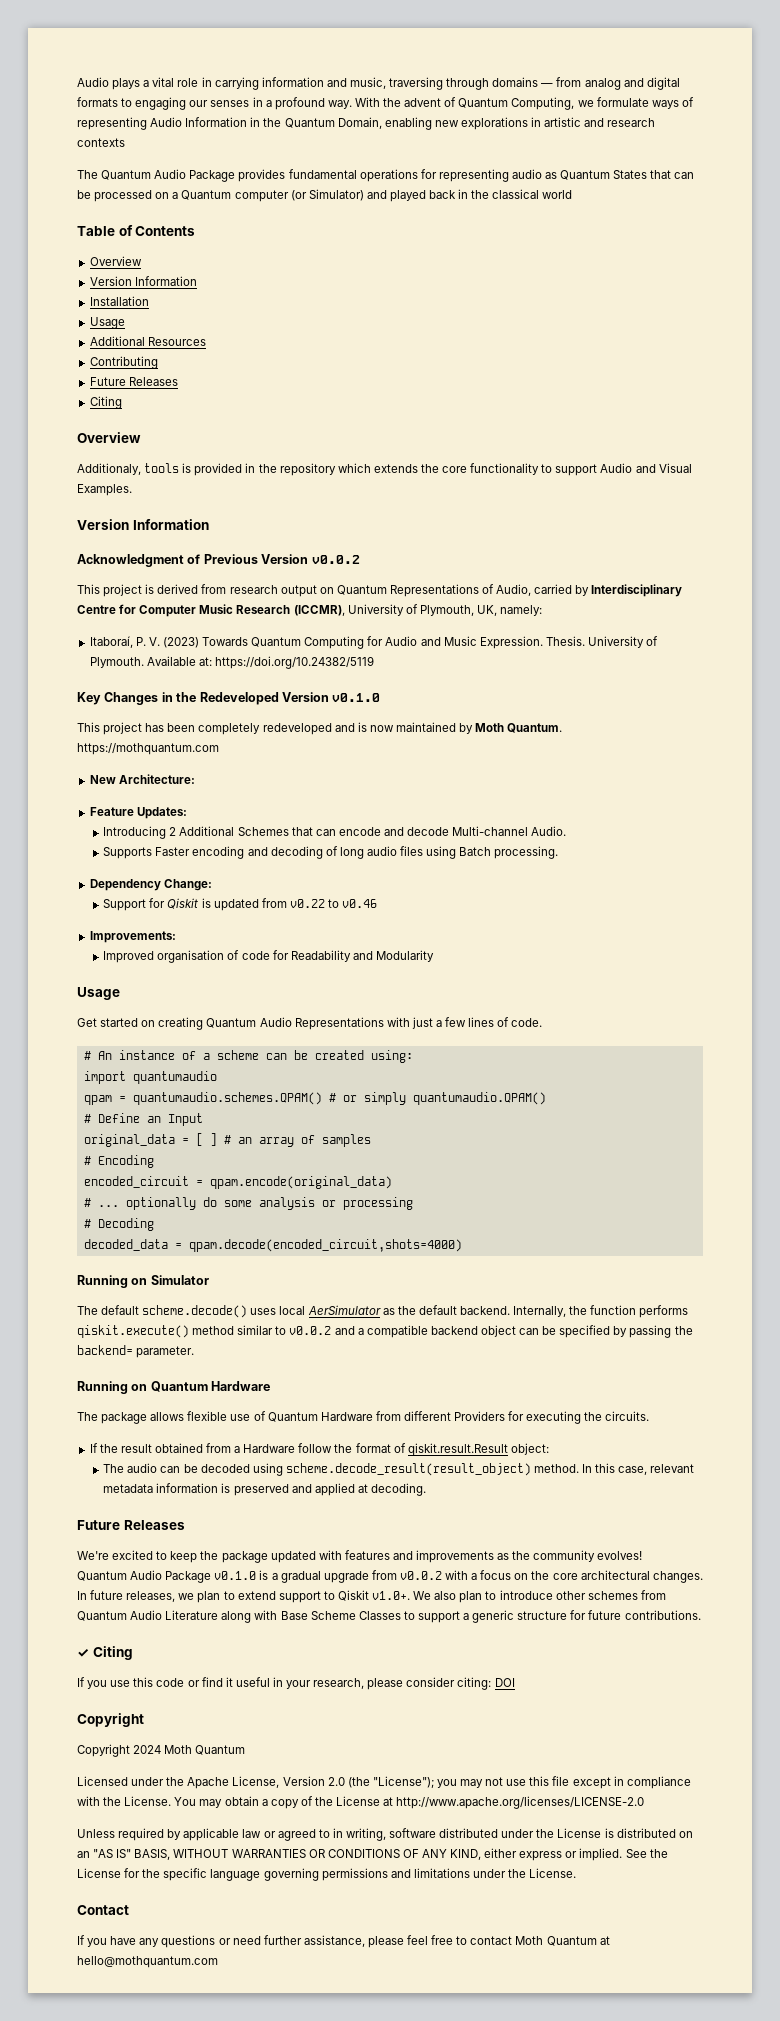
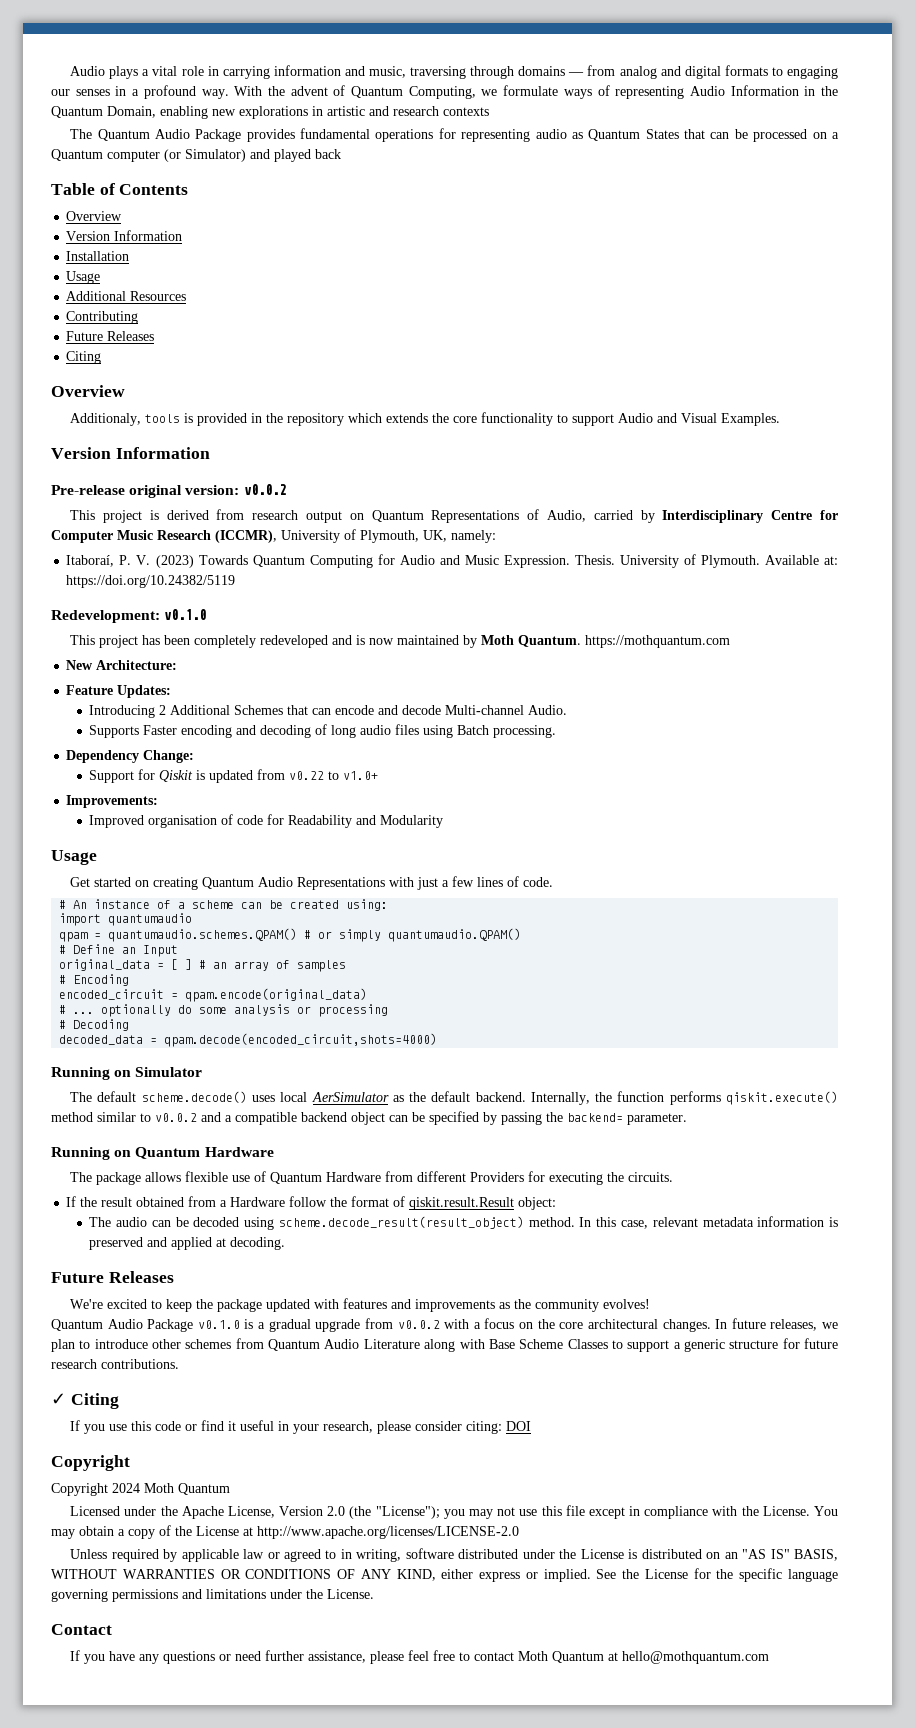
[458,189,573,199] in the classical world -> (341, 154) none
[77,554,309,567] Acknowledgment of Previous Version -> [51,485,240,498] Pre-release original version:
[77,692,329,705] Key Changes in the Redeveloped Version -> [51,610,160,623] Redevelopment:
[342,899,378,908] v0.46 -> [343,771,379,780] v1.0+
[237,1590,497,1603] extend support to Qiskit v1.0+. We also plan to -> (91, 1344) none
(622, 1615) none -> [51,1359,97,1369] research

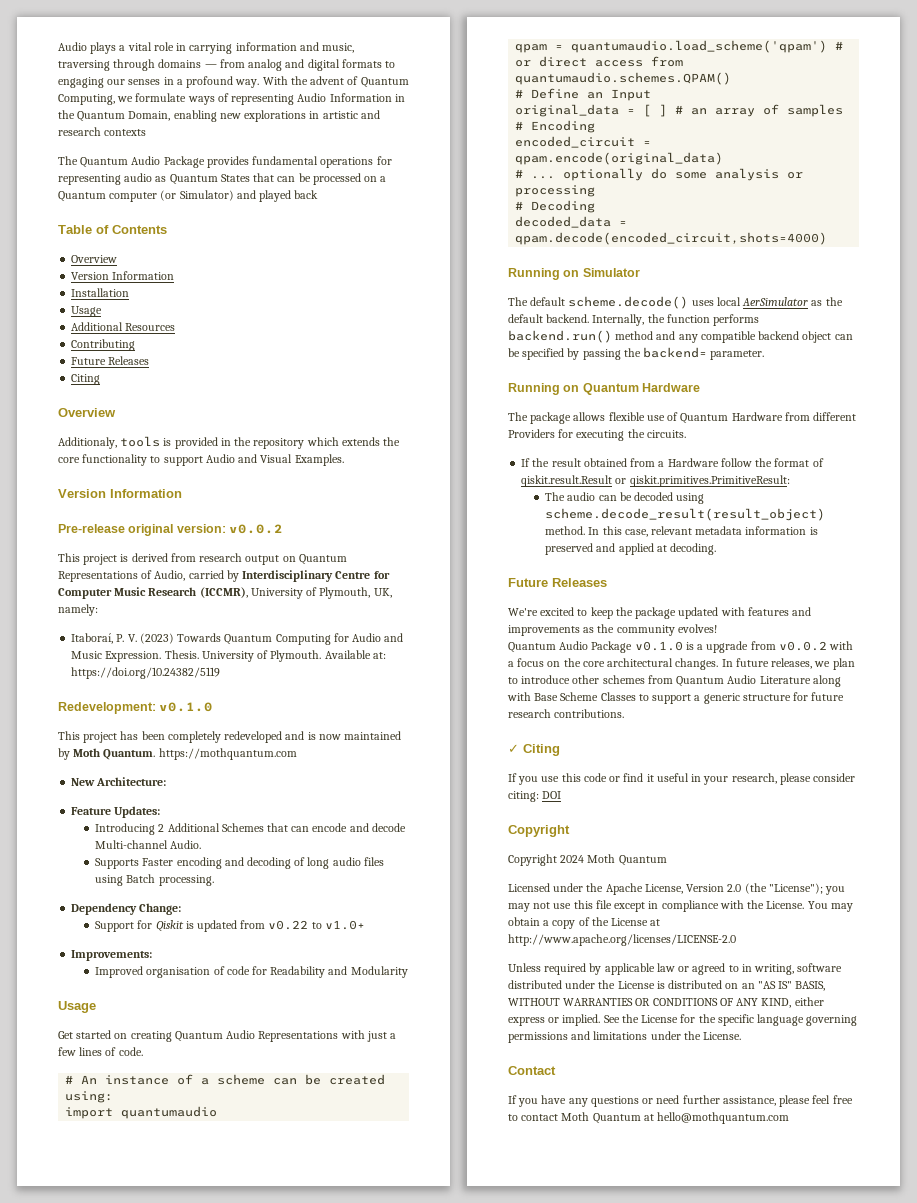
[108,928,298,942] quantumaudio.schemes.QPAM() -> [571,40,828,53] quantumaudio.load_scheme('qpam')
[339,928,522,942] simply quantumaudio.QPAM() -> [539,56,684,67] [515,72,732,85] direct access from quantumaudio.schemes.QPAM()
[726,1091,839,1105] [51,1112,232,1122] qiskit.execute() method similar to v0.0.2 and a -> [508,330,698,343] backend.run() method and any
[518,1197,557,1210] object: -> [615,475,790,487] or qiskit.primitives.PrimitiveResult:
[268,1319,311,1332] gradual -> (704, 647) none

